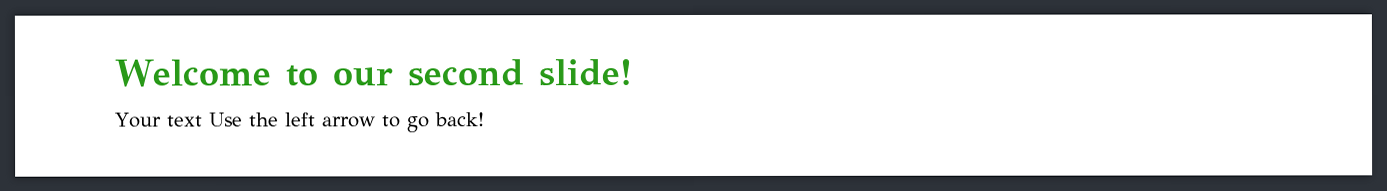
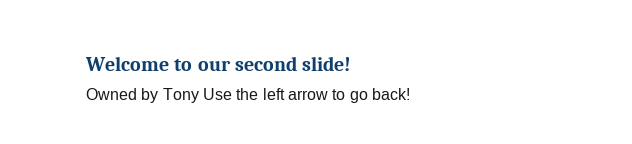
[115,112,203,128] Your text -> [86,88,199,103] Owned by Tony

